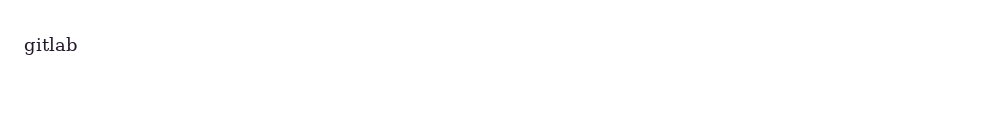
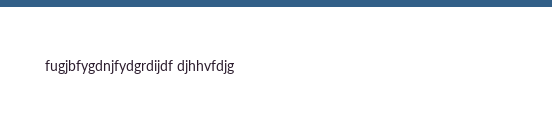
[24,37,78,55] gitlab -> [45,60,234,74] fugjbfygdnjfydgrdijdf djhhvfdjg

